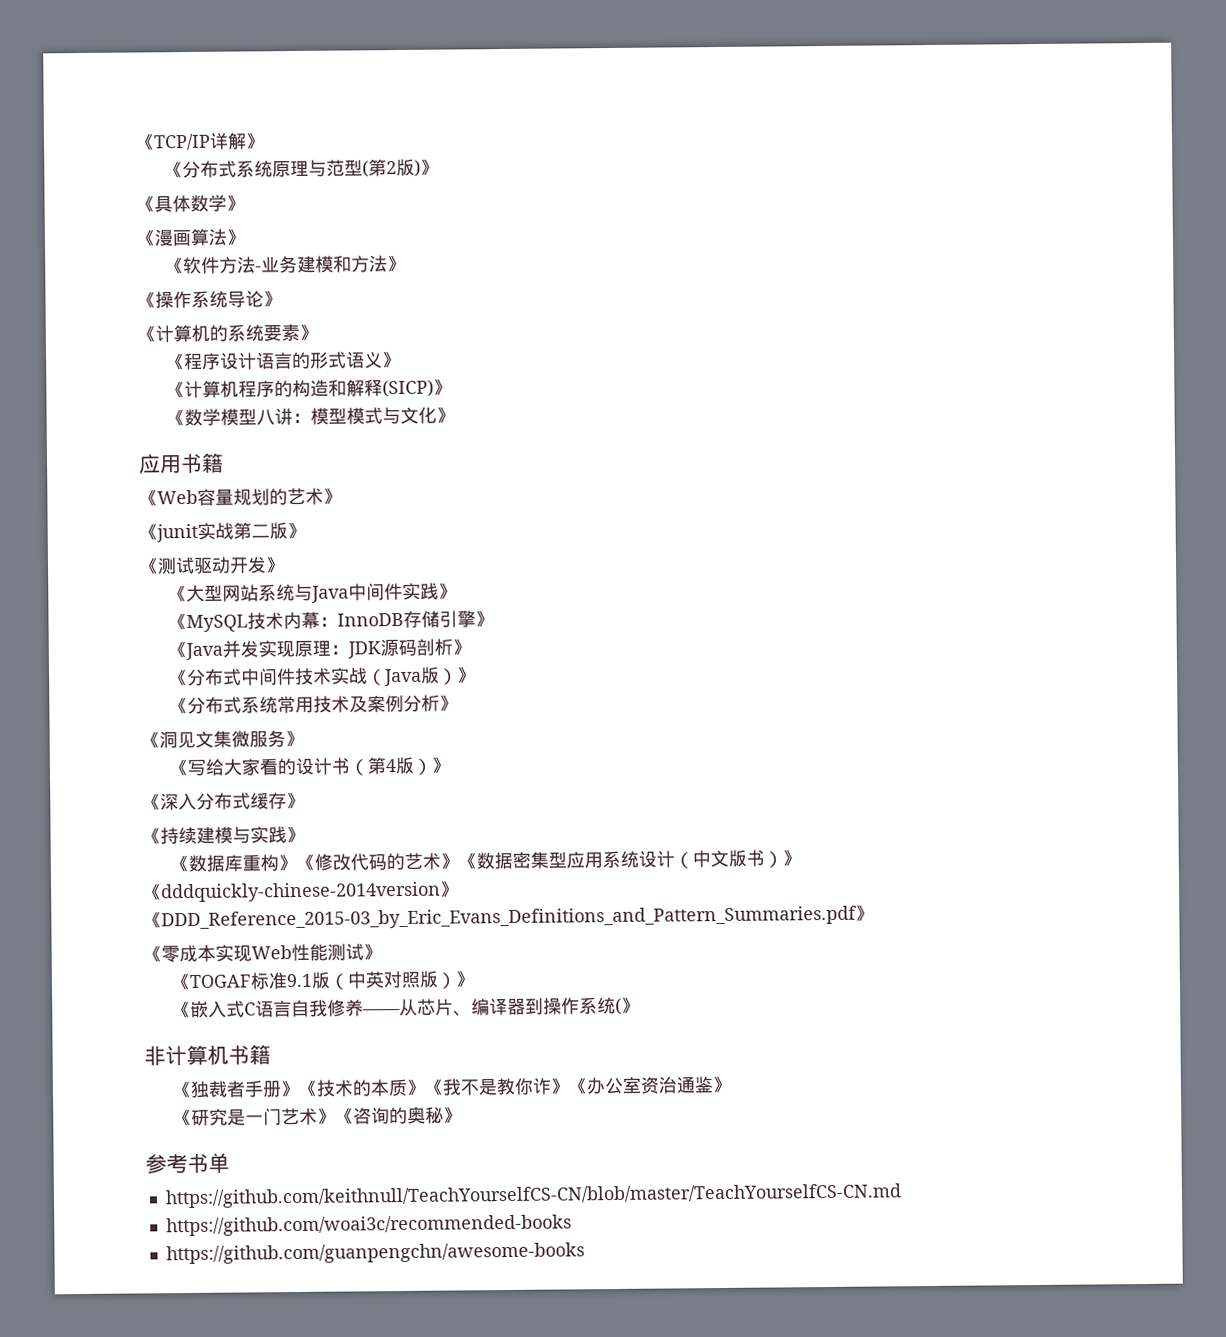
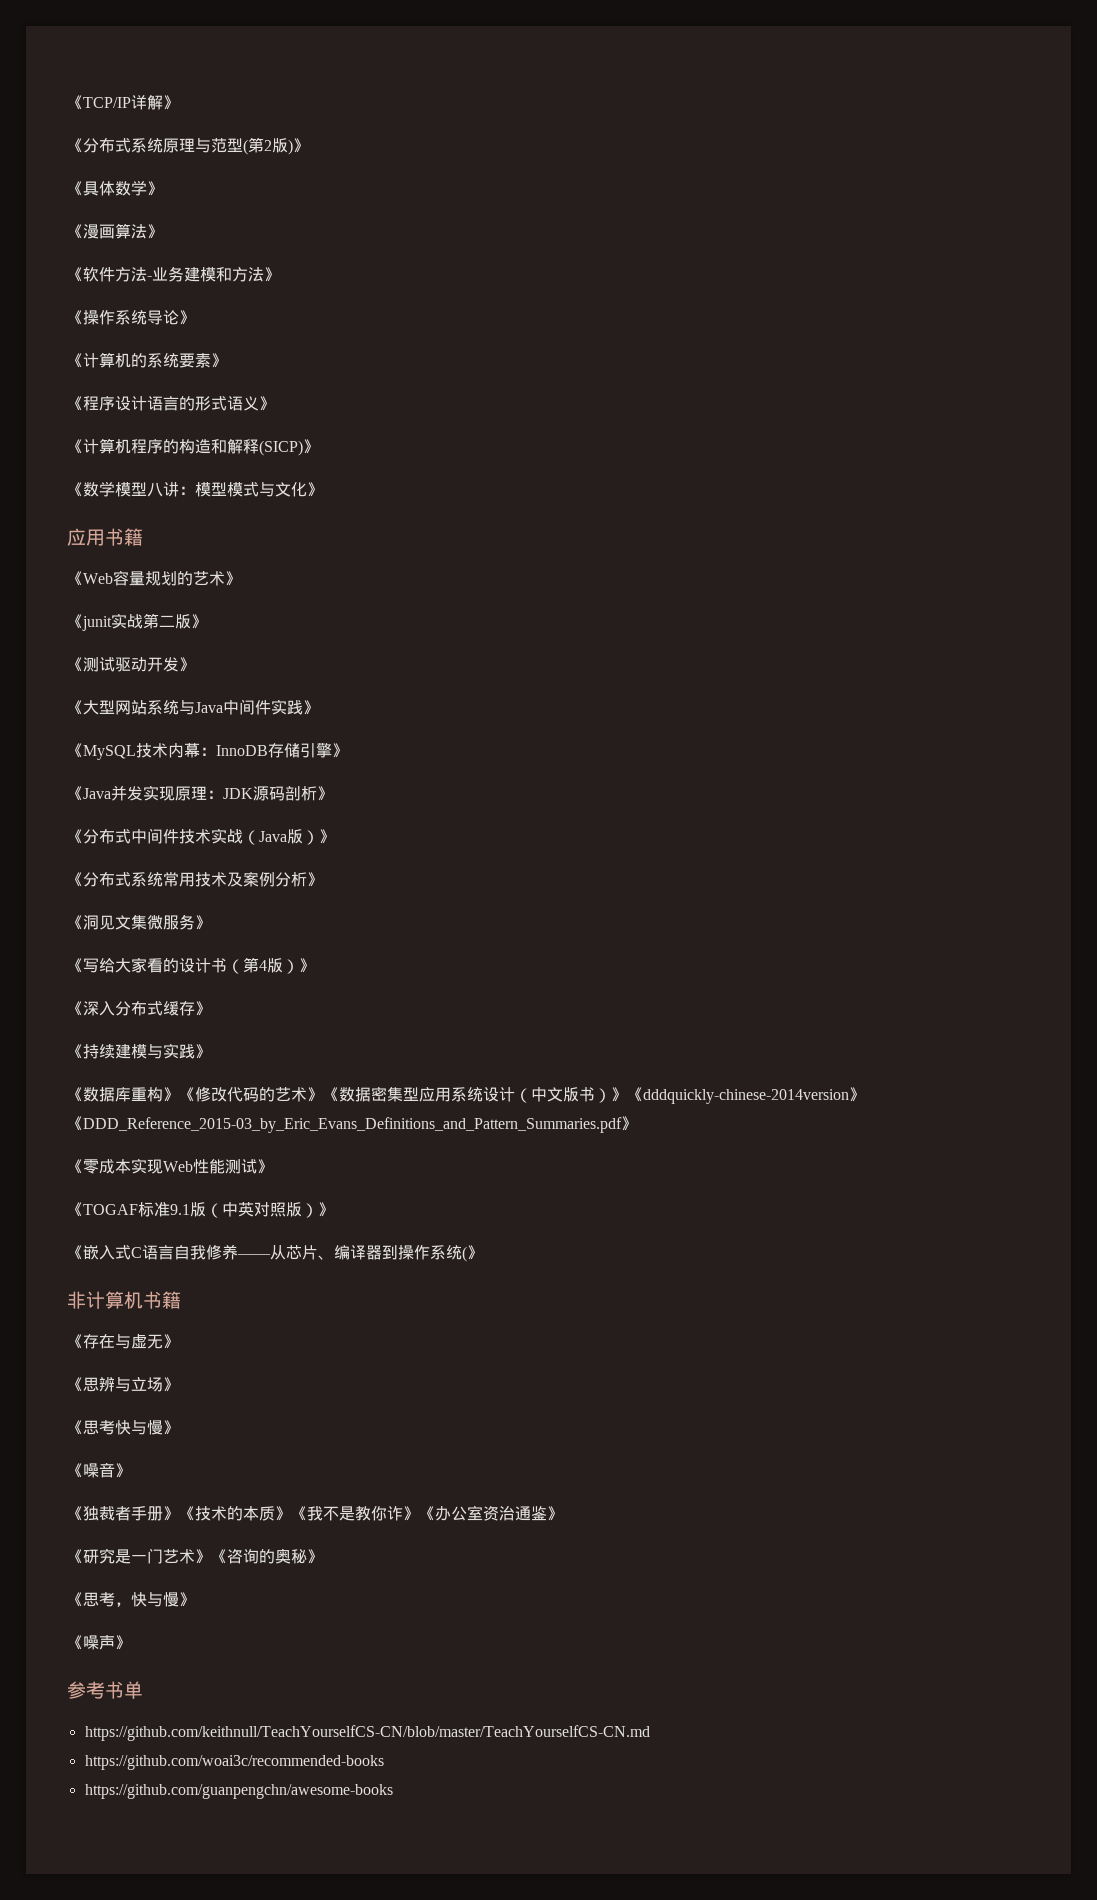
(271, 1054) none -> [67,1333,179,1349] [67,1377,179,1392] [67,1420,179,1435] [67,1462,131,1478] // 《存在与虚无》 // 《思辨与立场》 // 《思考快与慢》 // 《噪音》
(462, 1115) none -> [67,1592,195,1607] [67,1635,131,1650] // 《思考，快与慢》 // 《噪声》

